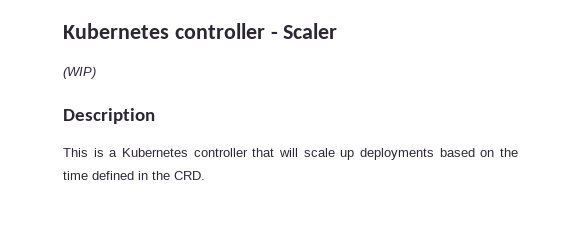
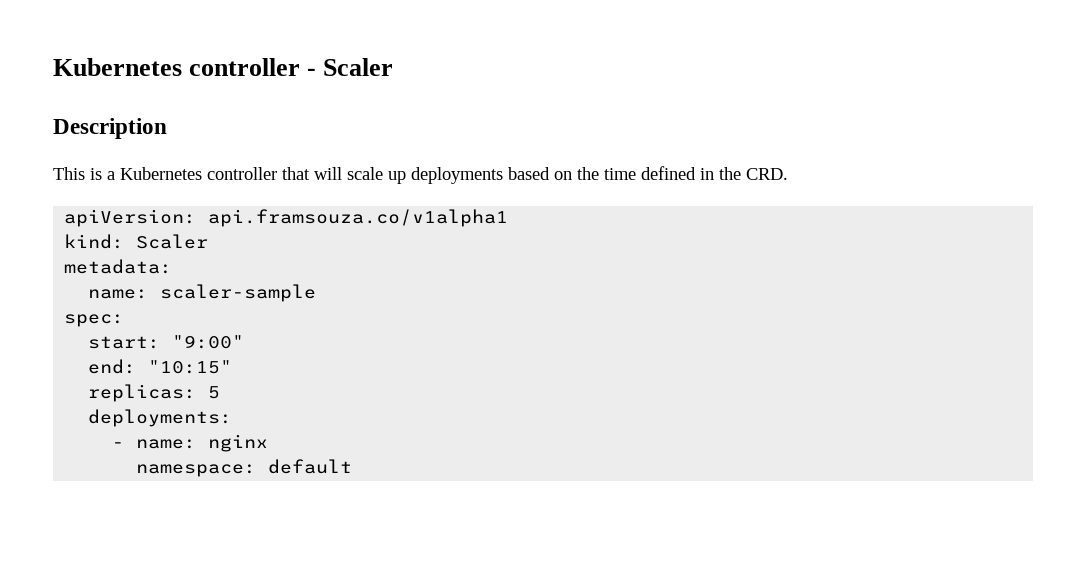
[63,67,96,79] // (WIP) -> (394, 67) none
(205, 175) none -> [64,209,509,227] [64,234,209,249] [64,259,173,274] [88,284,317,302] [64,314,125,327] [88,335,245,349] [88,359,233,374] [88,384,221,402] [88,409,233,427] [112,434,269,452] [136,459,353,477] // apiVersion: api.framsouza.co/v1alpha1 // kind: Scaler // metadata: // name: scaler-sample // spec: // start: "9:00" // end: "10:15" // replicas: 5 // deployments: // - name: nginx // namespace: default

